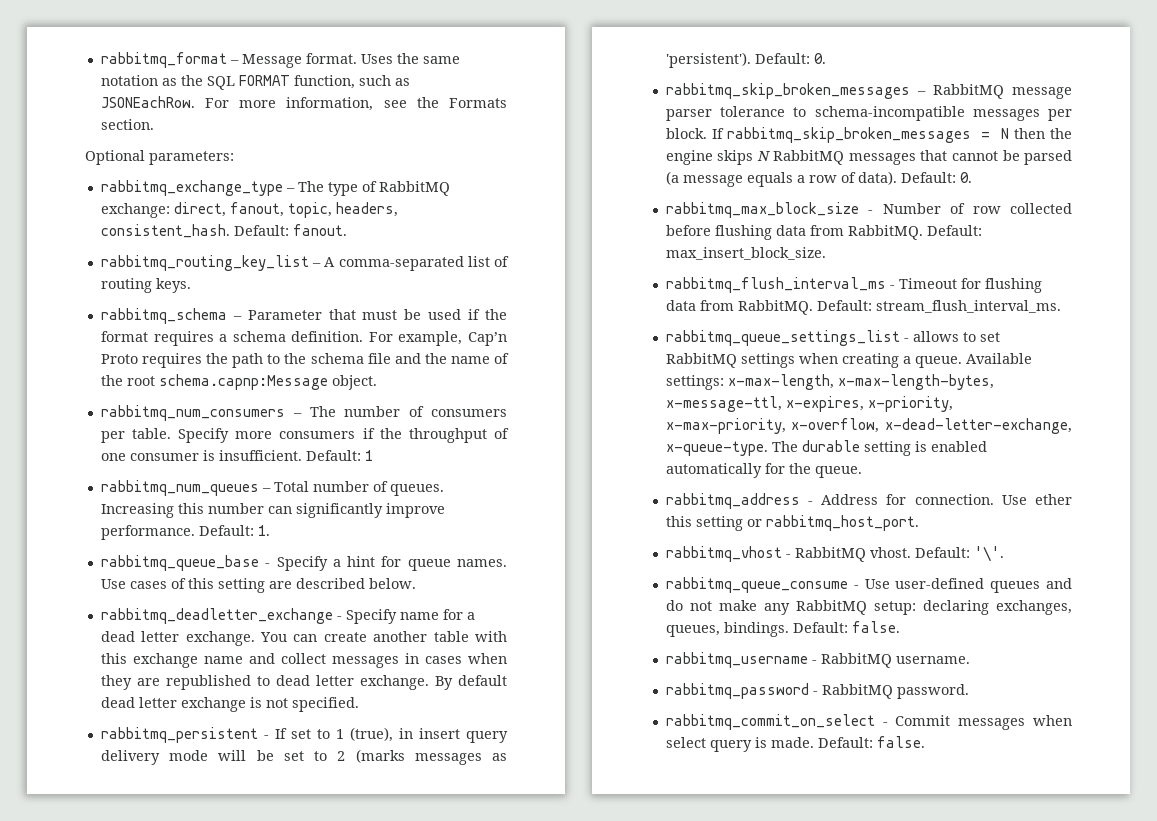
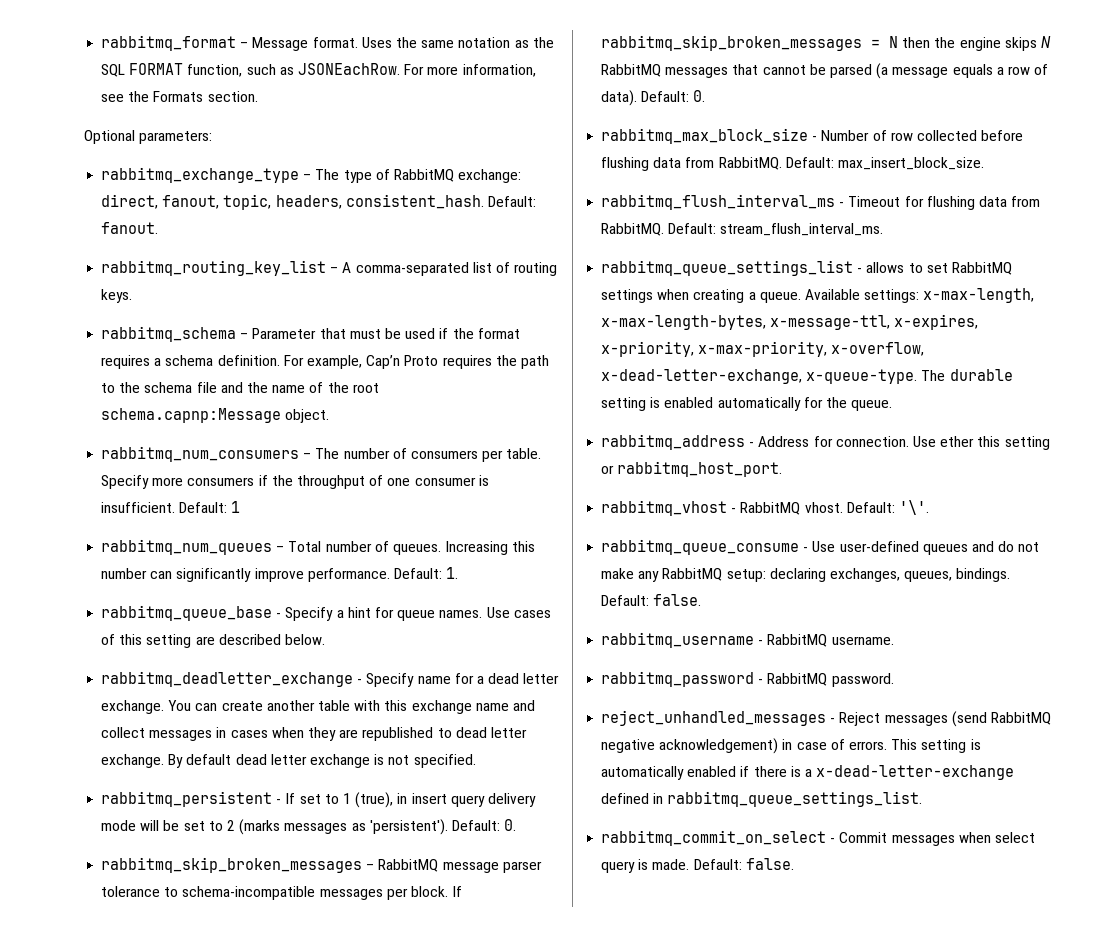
(969, 691) none -> [601,710,1051,727] [601,738,981,754] [601,765,1015,780] [601,791,923,807] // reject_unhandled_messages - Reject messages (send RabbitMQ negative acknowledgement) in case of errors. This setting is automatically enabled if there is a x-dead-letter-exchange defined in rabbitmq_queue_settings_list.

